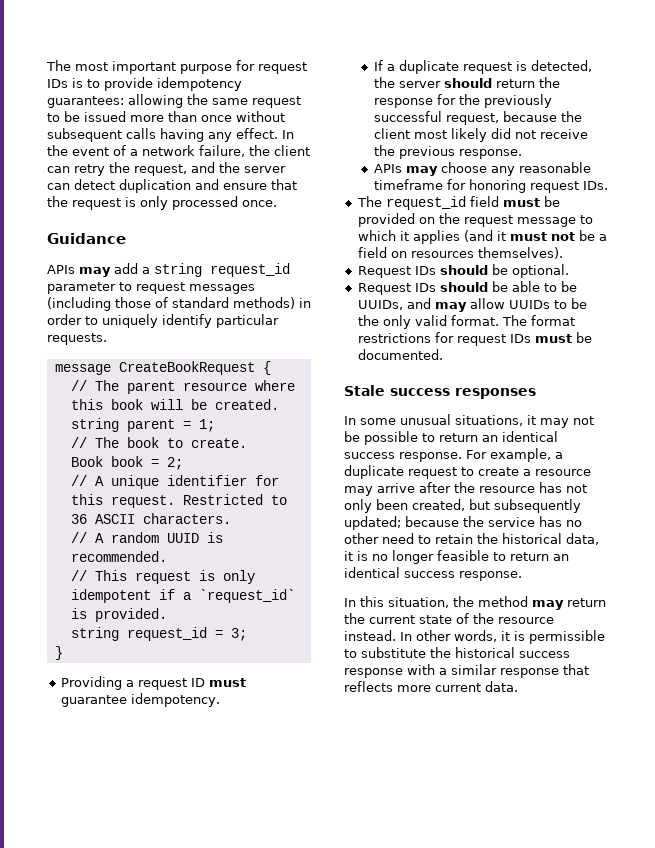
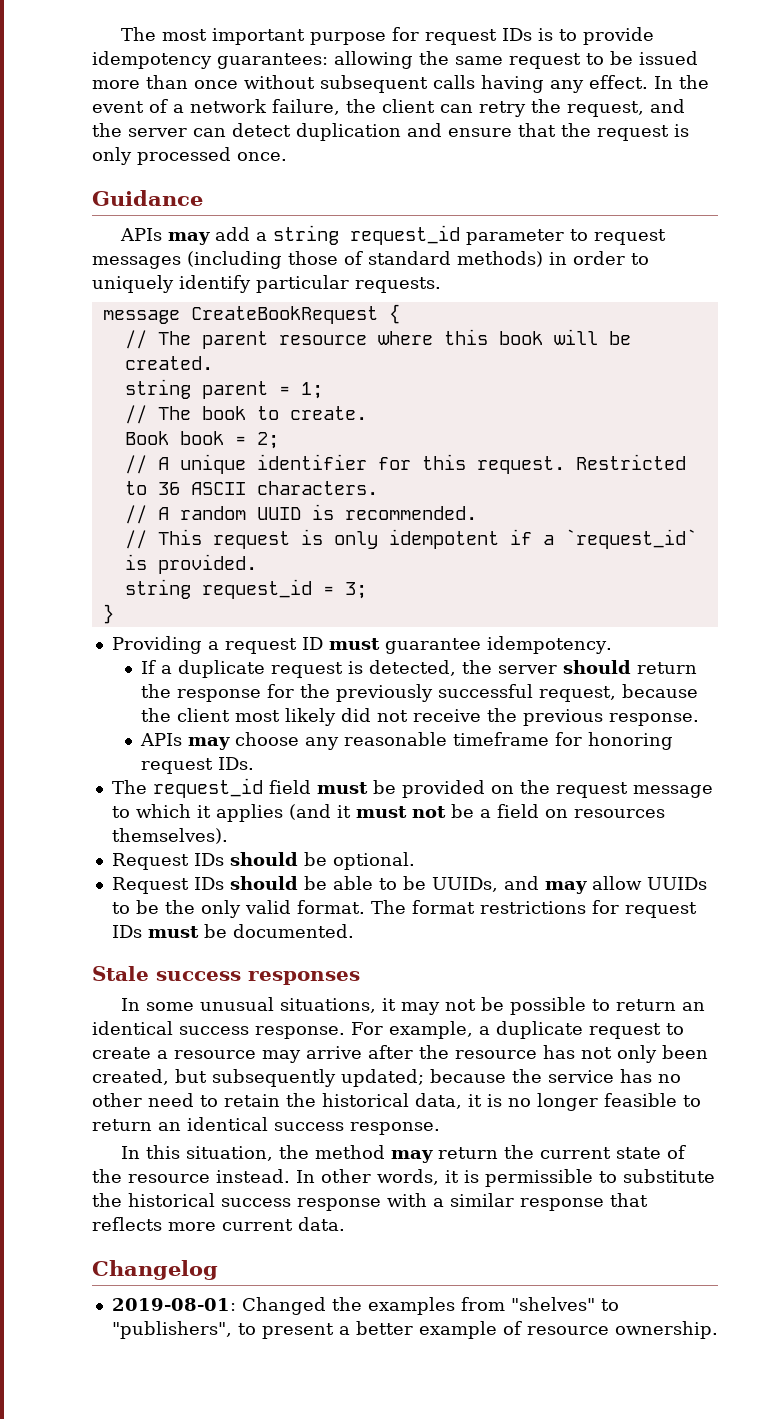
(518, 686) none -> [92,1260,218,1280] [111,1297,619,1315] [111,1321,718,1339] // Changelog // 2019-08-01: Changed the examples from "shelves" to "publishers", to present a better example of resource ownership.

